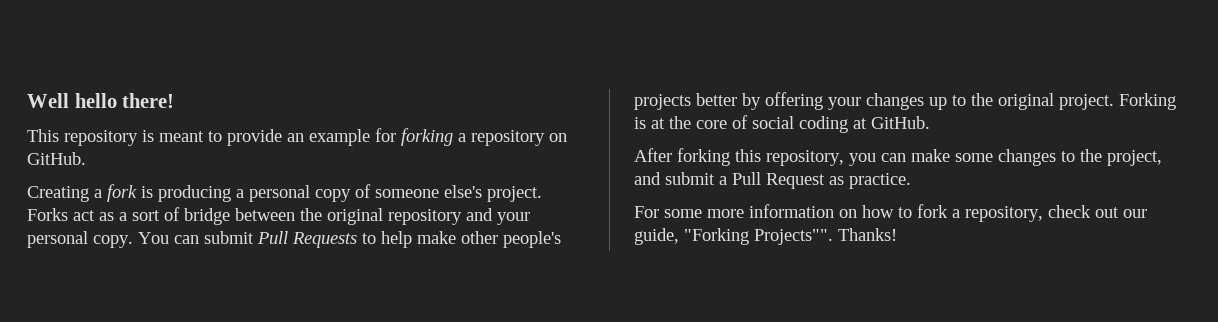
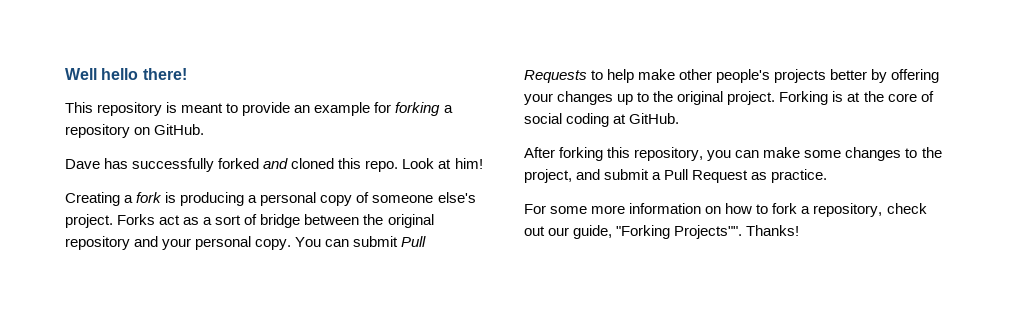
(86, 158) none -> [65,158,483,172] // Dave has successfully forked and cloned this repo. Look at him!

